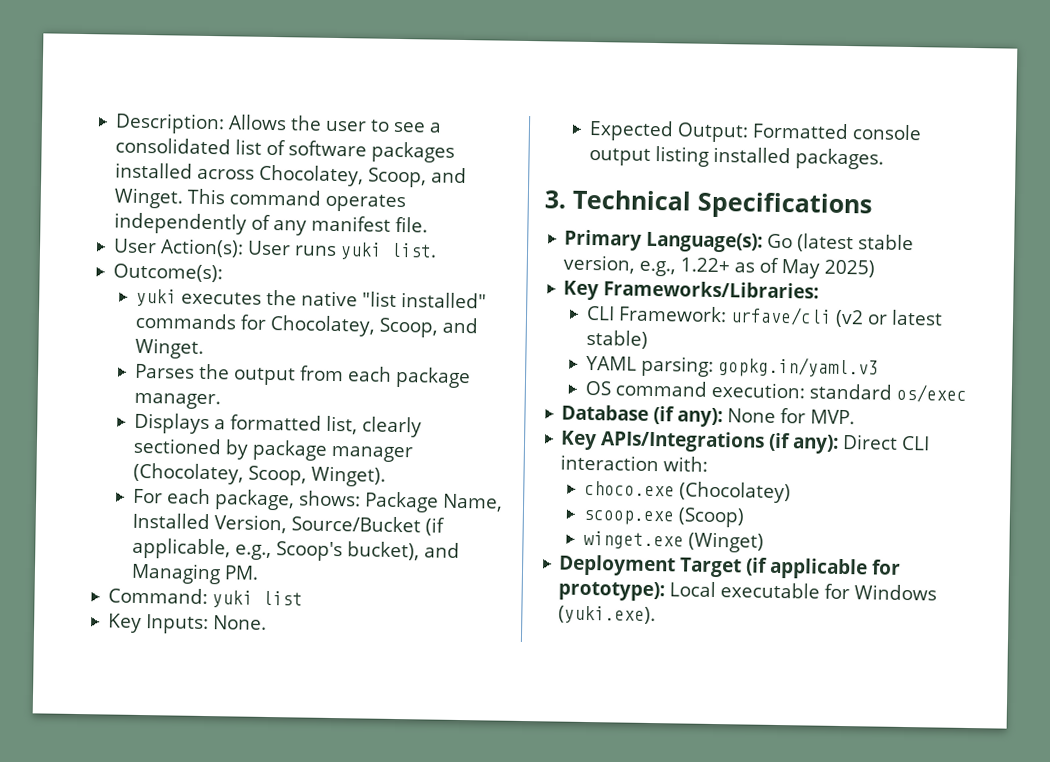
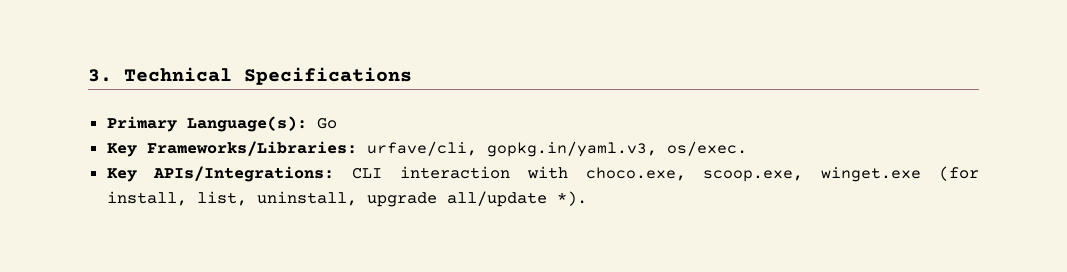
[114,112,442,135] [114,137,455,163] [114,162,467,188] [113,187,406,213] [113,212,428,236] [112,238,437,260] [112,263,223,283] [135,288,487,309] [134,312,478,338] [134,337,204,359] [134,363,471,389] [133,392,221,410] [133,412,422,438] [132,437,413,463] [132,462,386,487] [132,488,503,513] [131,512,445,536] [131,537,460,562] [130,562,259,585] [107,587,303,608] [106,613,267,635] [588,119,922,143] [588,146,884,170] Description: Allows the user to see a consolidated list of software packages installed across Chocolatey, Scoop, and Winget. This command operates independently of any manifest file. // User Action(s): User runs yuki list. // Outcome(s): // yuki executes the native "list installed" commands for Chocolatey, Scoop, and Winget. // Parses the output from each package manager. // Displays a formatted list, clearly sectioned by package manager (Chocolatey, Scoop, Winget). // For each package, shows: Package Name, Installed Version, Source/Bucket (if applicable, e.g., Scoop's bucket), and Managing PM. // Command: yuki list // Key Inputs: None. // Expected Output: Formatted console output listing installed packages. // -> (88, 75) none
[797,233,915,253] [563,254,876,279] [563,280,820,301] [585,305,943,328] [585,329,648,349] [585,355,879,379] [584,380,967,403] [561,404,856,428] [560,430,931,454] [560,454,709,472] [583,480,791,504] [582,507,745,528] [582,530,764,553] [558,554,902,580] [558,580,938,602] [558,605,657,625] (latest stable version, e.g., 1.22+ as of May 2025) // Key Frameworks/Libraries: // CLI Framework: urfave/cli (v2 or latest stable) // YAML parsing: gopkg.in/yaml.v3 // OS command execution: standard os/exec // Database (if any): None for MVP. // Key APIs/Integrations (if any): Direct CLI interaction with: // choco.exe (Chocolatey) // scoop.exe (Scoop) // winget.exe (Winget) // Deployment Target (if applicable for prototype): Local executable for Windows (yuki.exe). -> [106,141,747,157] [106,166,980,182] [106,191,587,207] // Key Frameworks/Libraries: urfave/cli, gopkg.in/yaml.v3, os/exec. // Key APIs/Integrations: CLI interaction with choco.exe, scoop.exe, winget.exe (for install, list, uninstall, upgrade all/update *).

